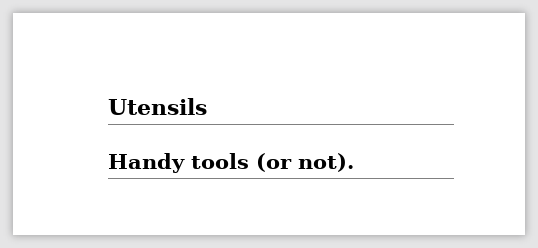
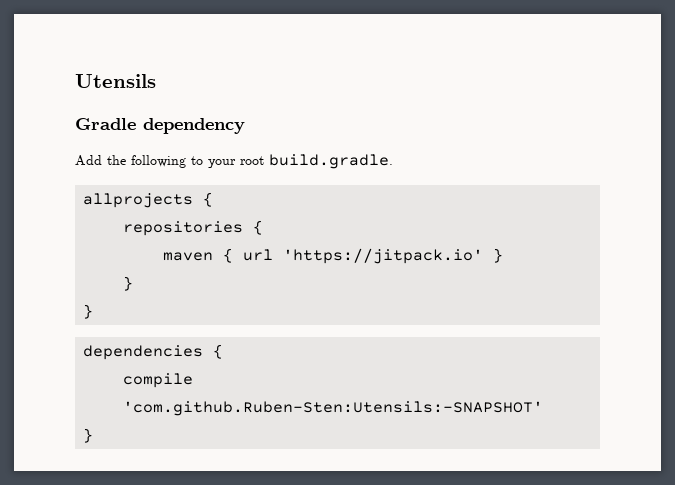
[108,153,354,173] Handy tools (or not). -> [75,118,245,134] [75,154,393,169] [83,192,214,208] [123,220,264,236] [163,248,504,264] [123,276,134,291] [83,304,94,319] [83,344,224,360] [123,373,194,388] [123,401,544,416] [83,428,94,443] Gradle dependency // Add the following to your root build.gradle. // allprojects { // repositories { // maven { url 'https://jitpack.io' } // } // } // dependencies { // compile 'com.github.Ruben-Sten:Utensils:-SNAPSHOT' // }

